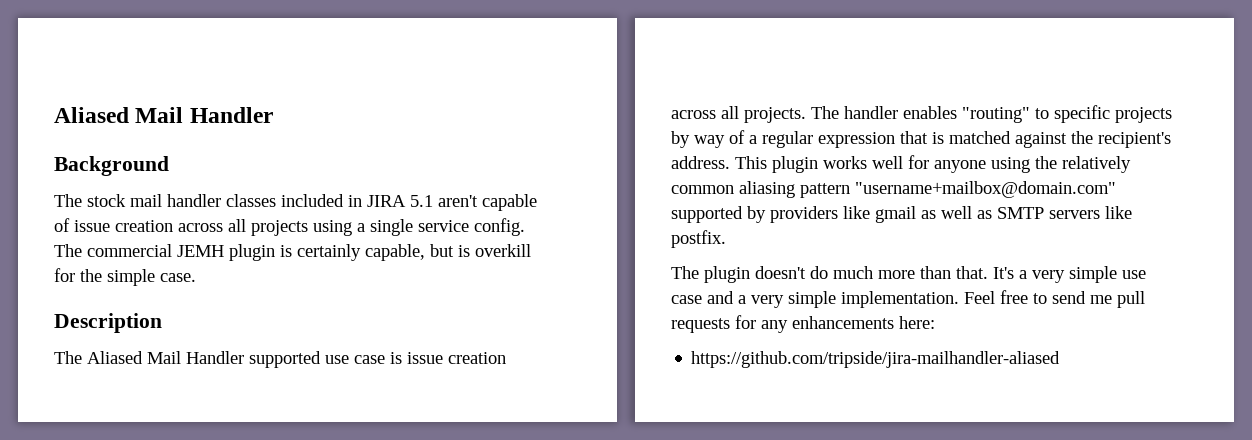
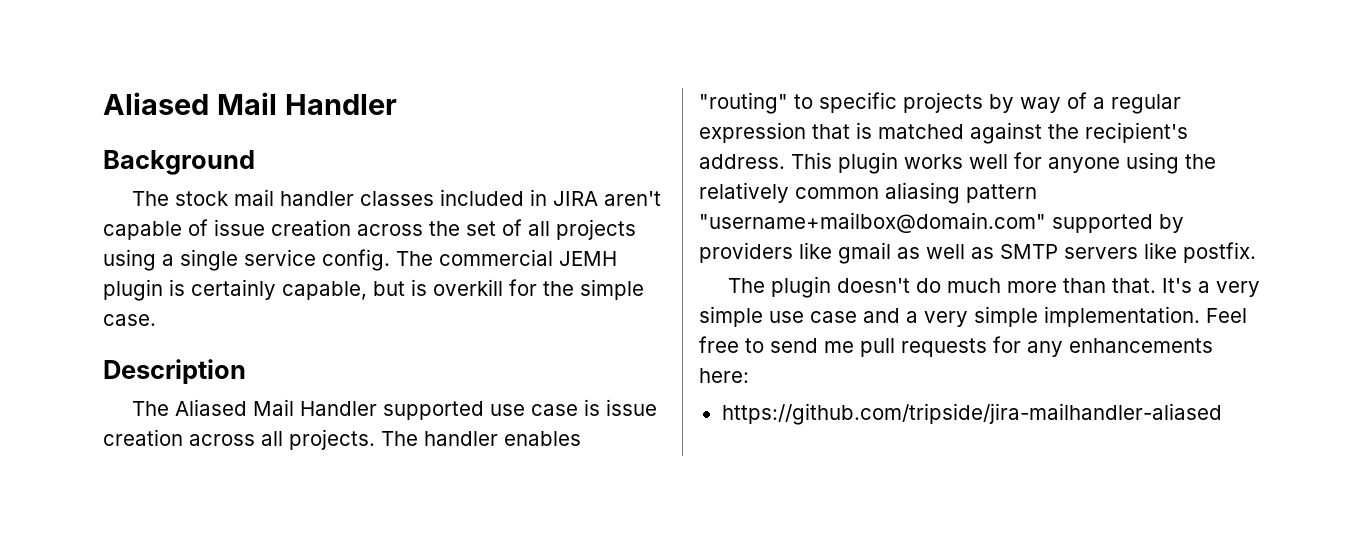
[410,195,433,207] 5.1 -> (599, 198) none
(223, 227) none -> [429,219,522,236] the set of

